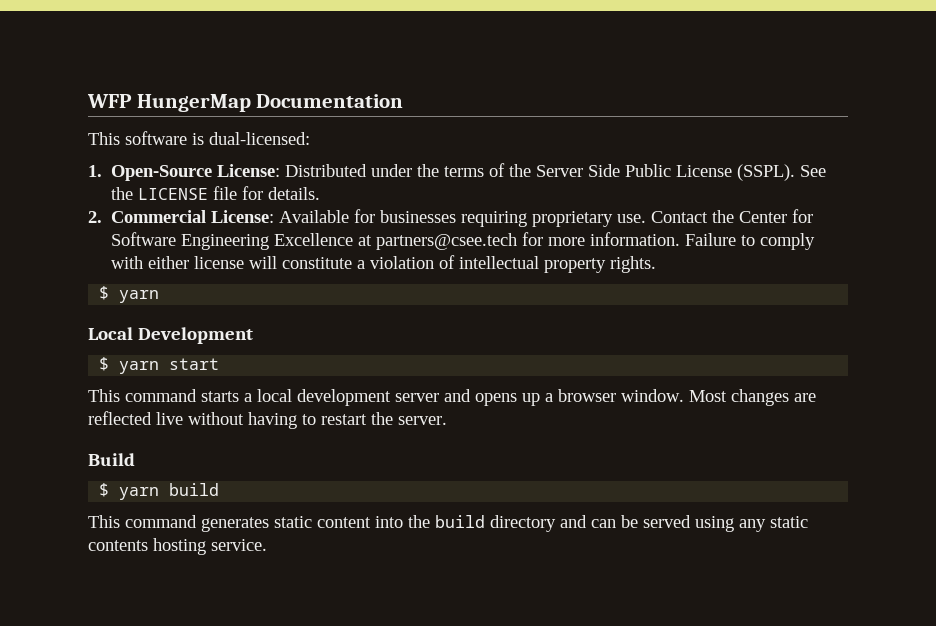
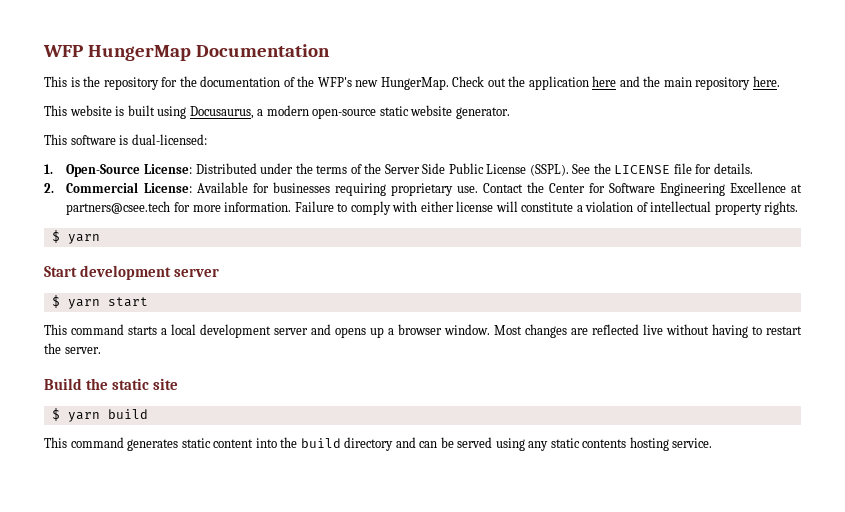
(404, 101) none -> [44,76,780,90] [44,105,510,119] // This is the repository for the documentation of the WFP's new HungerMap. Check out the application here and the main repository here. // This website is built using Docusaurus, a modern open-source static website generator.
[88,327,253,344] Local Development -> [44,265,219,280] Start development server
(135, 459) none -> [85,378,178,390] the static site

